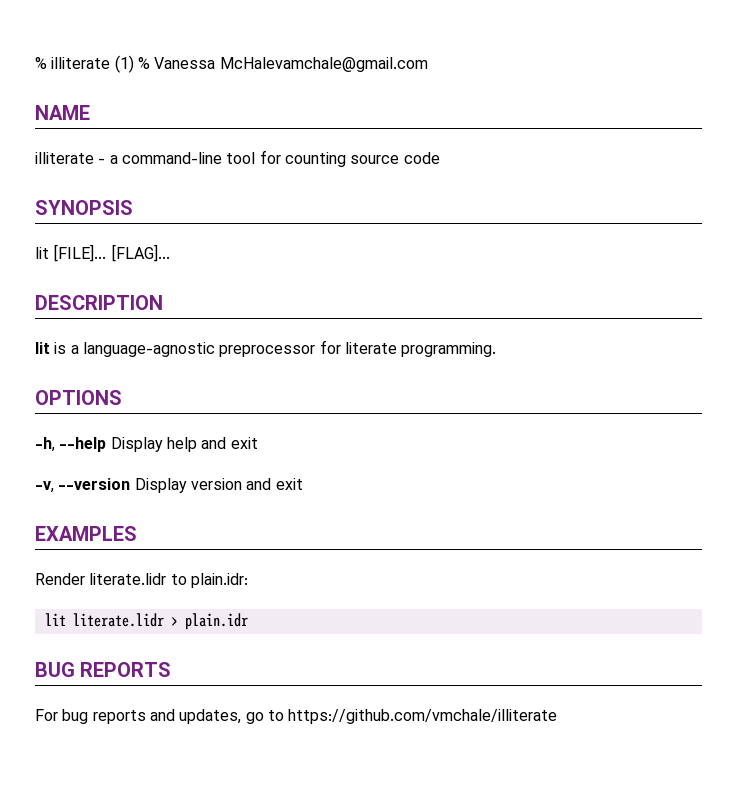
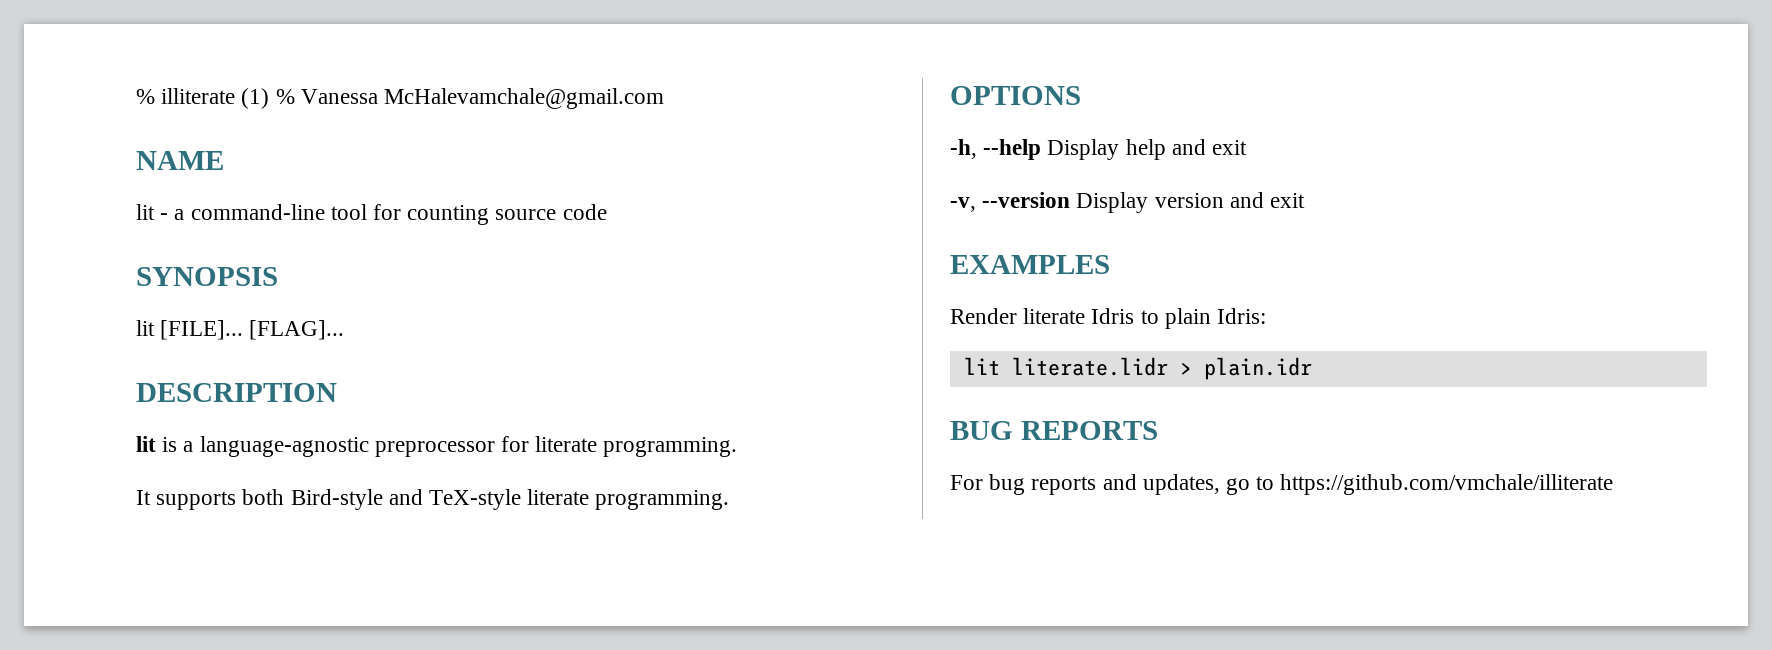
[35,152,94,164] illiterate -> [136,204,155,220] lit
(497, 349) none -> [136,489,730,510] // It supports both Bird-style and TeX-style literate programming.
[89,573,248,588] literate.lidr to plain.idr: -> [1023,308,1267,329] literate Idris to plain Idris:

